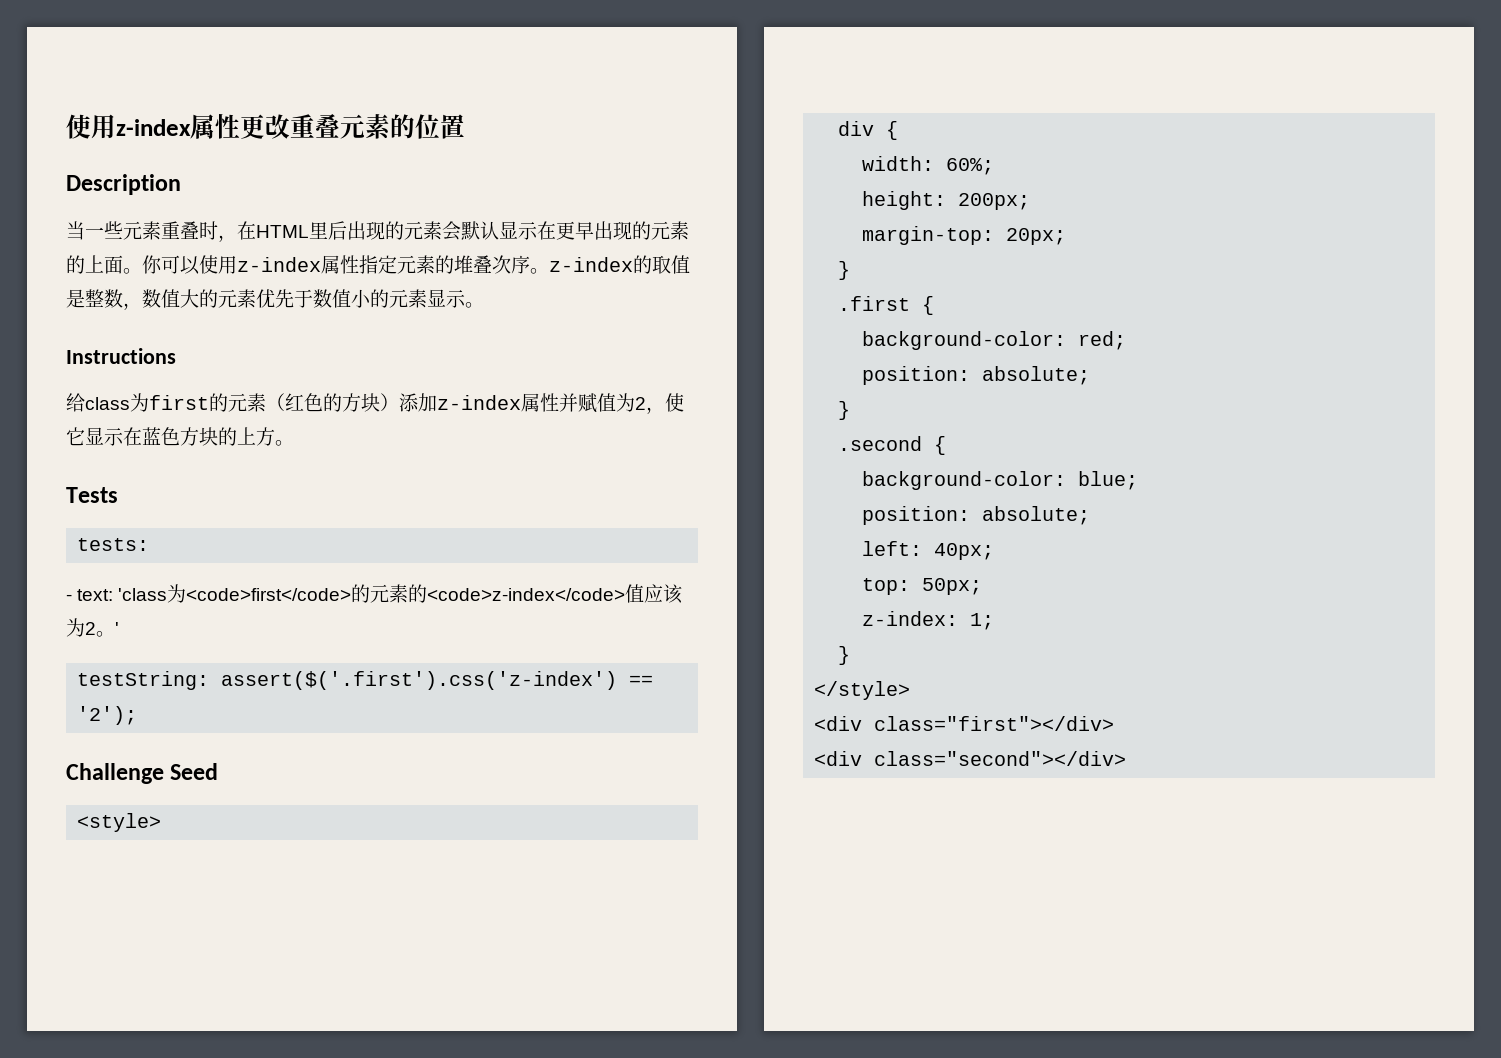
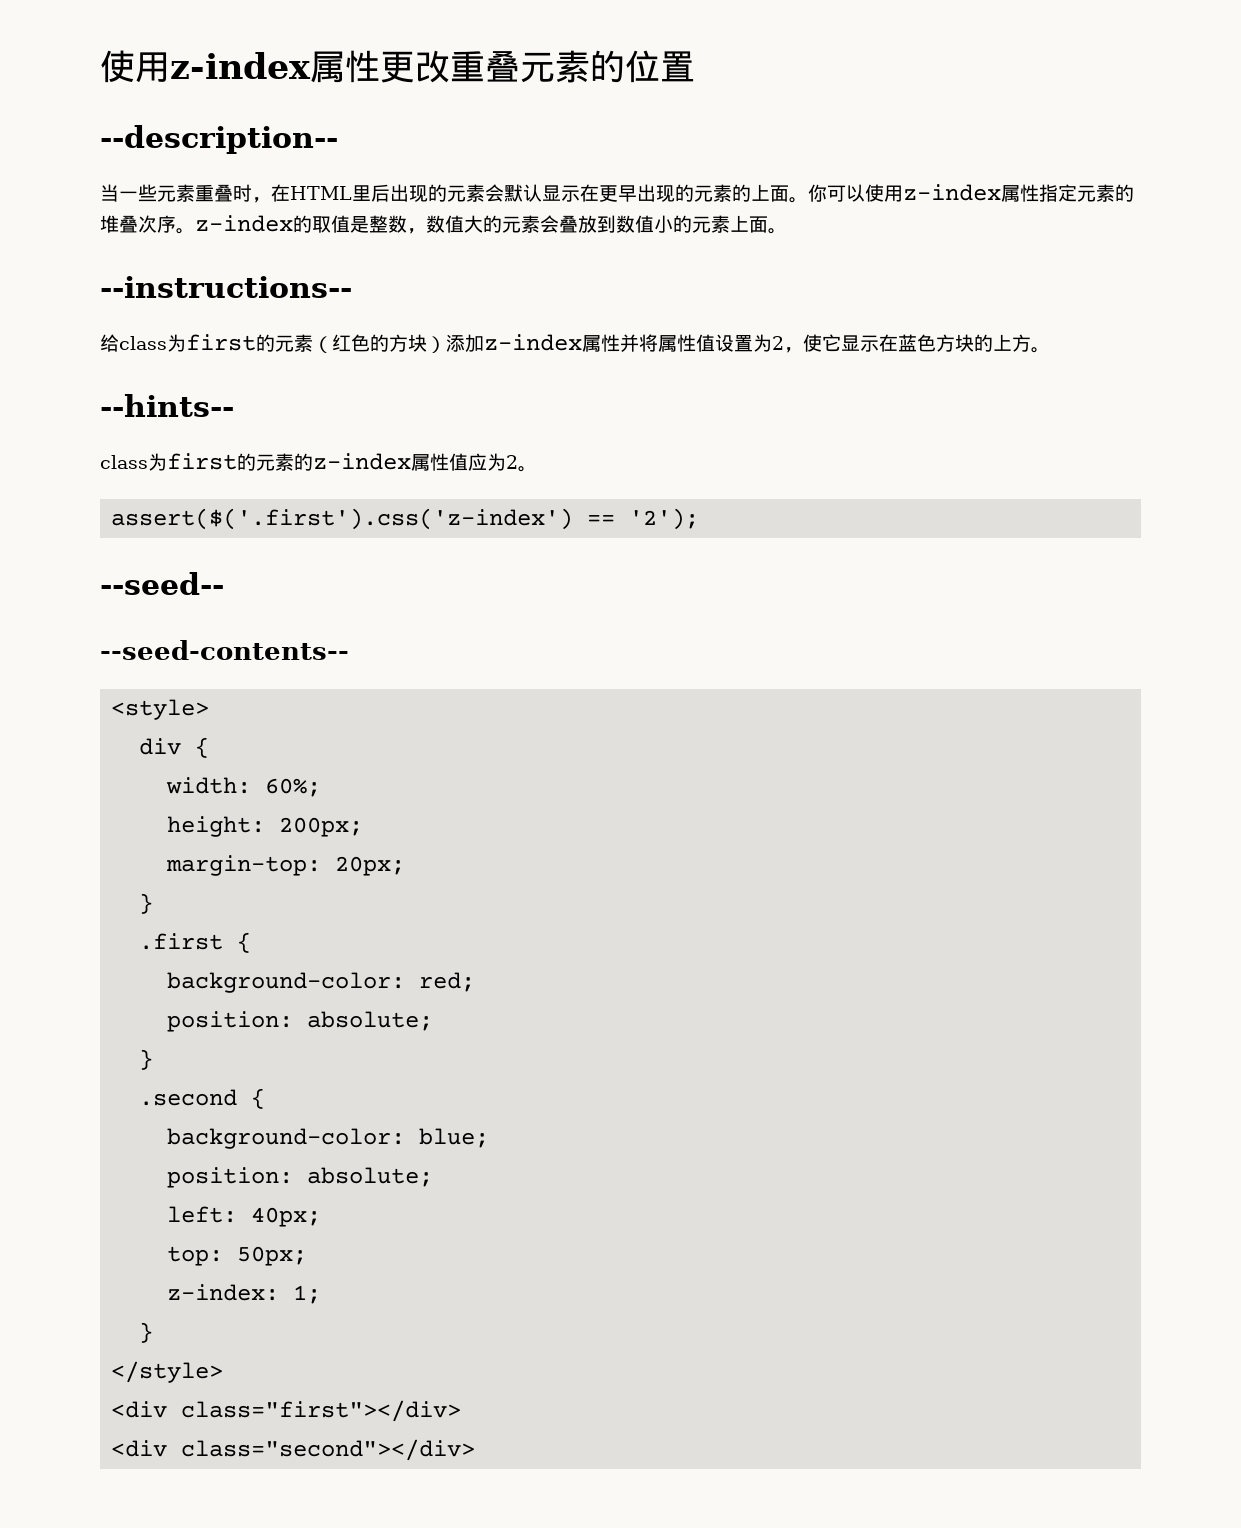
[66,174,181,195] Description -> [100,125,338,154] --description--
[256,289,313,308] 优先于 -> [540,215,616,233] 会叠放到
[427,289,484,308] [66,348,176,364] 显示。 // Instructions -> [730,215,787,234] [100,276,352,298] 上面。 // --instructions--
[578,393,616,413] 赋值 -> [639,334,753,352] 将属性值设置
[66,487,118,503] [77,538,150,551] [66,584,684,604] Tests // tests: // - text: 'class为<code>first</code>的元素的<code>z-index</code>值应该 -> [100,394,234,417] [100,453,487,471] --hints-- // class为first的元素的z-index属性值应
[115,622,119,635] [77,671,210,690] ' // testString: -> (537, 469) //
[66,763,219,784] Challenge Seed -> [100,572,224,595] [100,640,349,660] --seed-- // --seed-contents--

